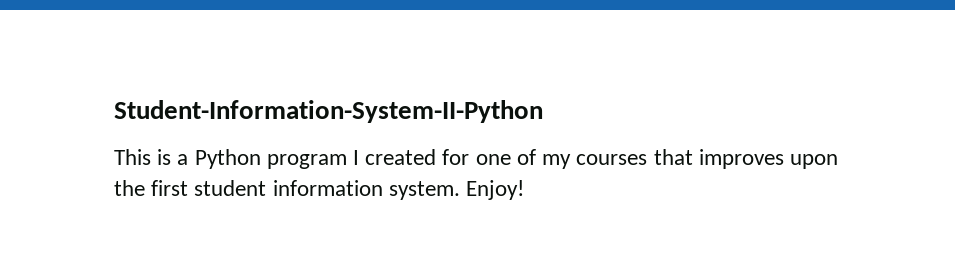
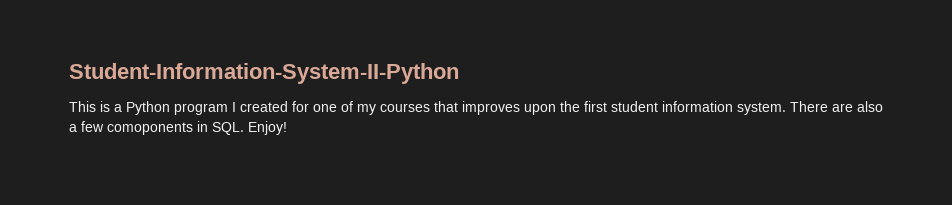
(460, 190) none -> [790,101,883,112] [69,121,244,135] There are also a few comoponents in SQL.

